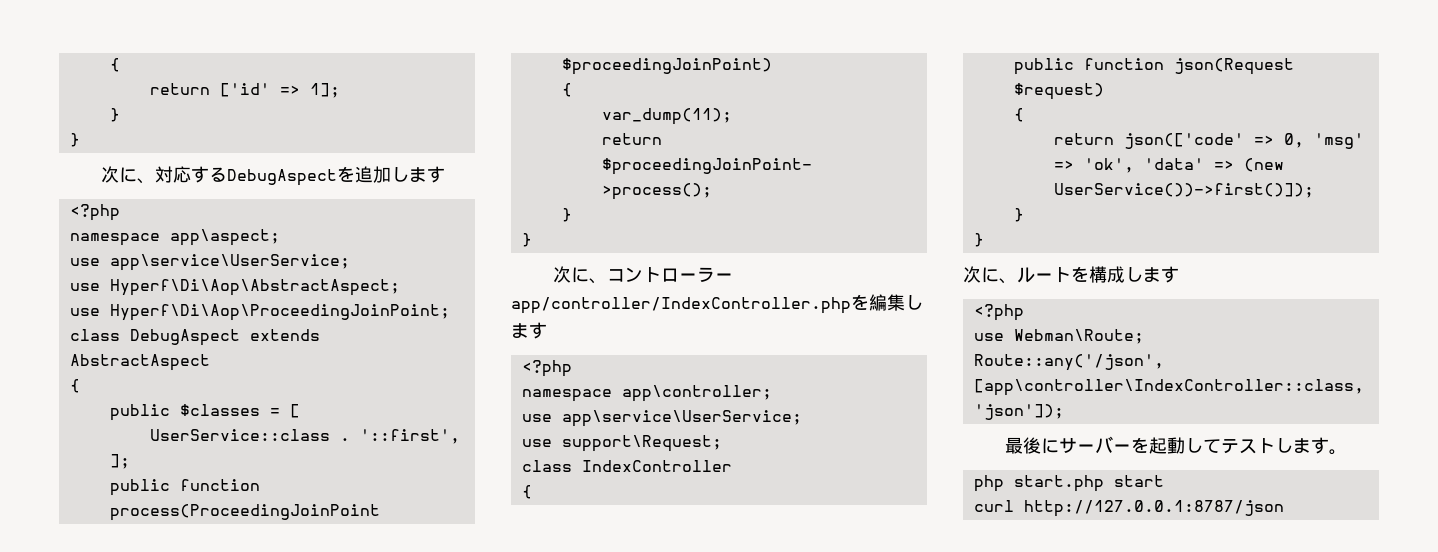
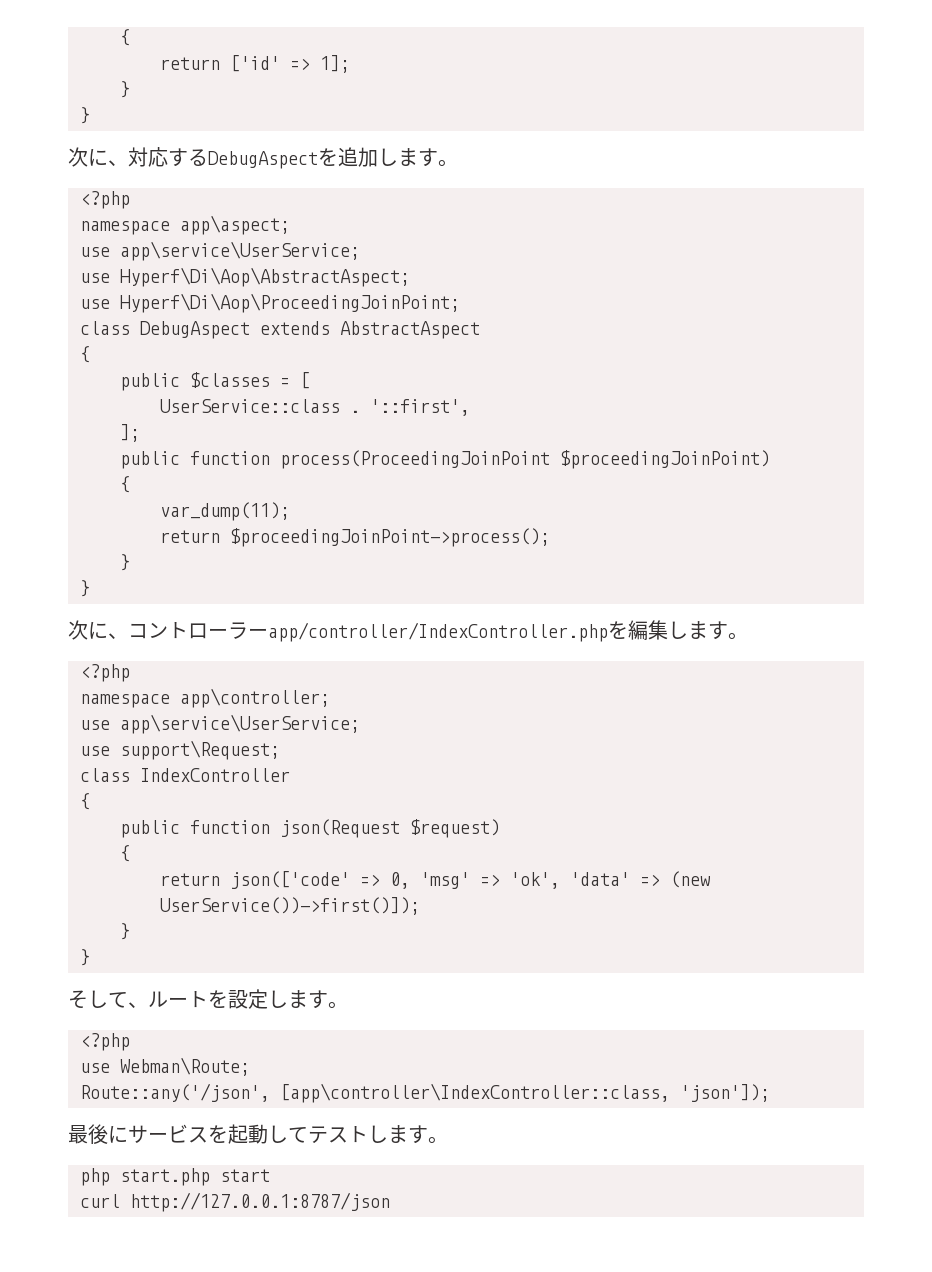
(445, 174) none -> [438,159,458,167] 。
(547, 330) none -> [728,632,748,640] 。
[963,266,999,283] 次に -> [68,990,128,1009] そして
[1089,266,1179,283] 構成します -> [228,989,348,1009] 設定します。
[1094,436,1131,454] バー -> [168,1124,208,1143] ビス

